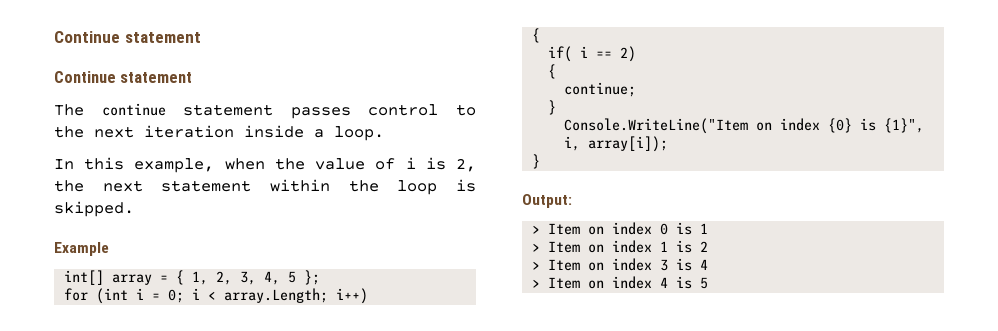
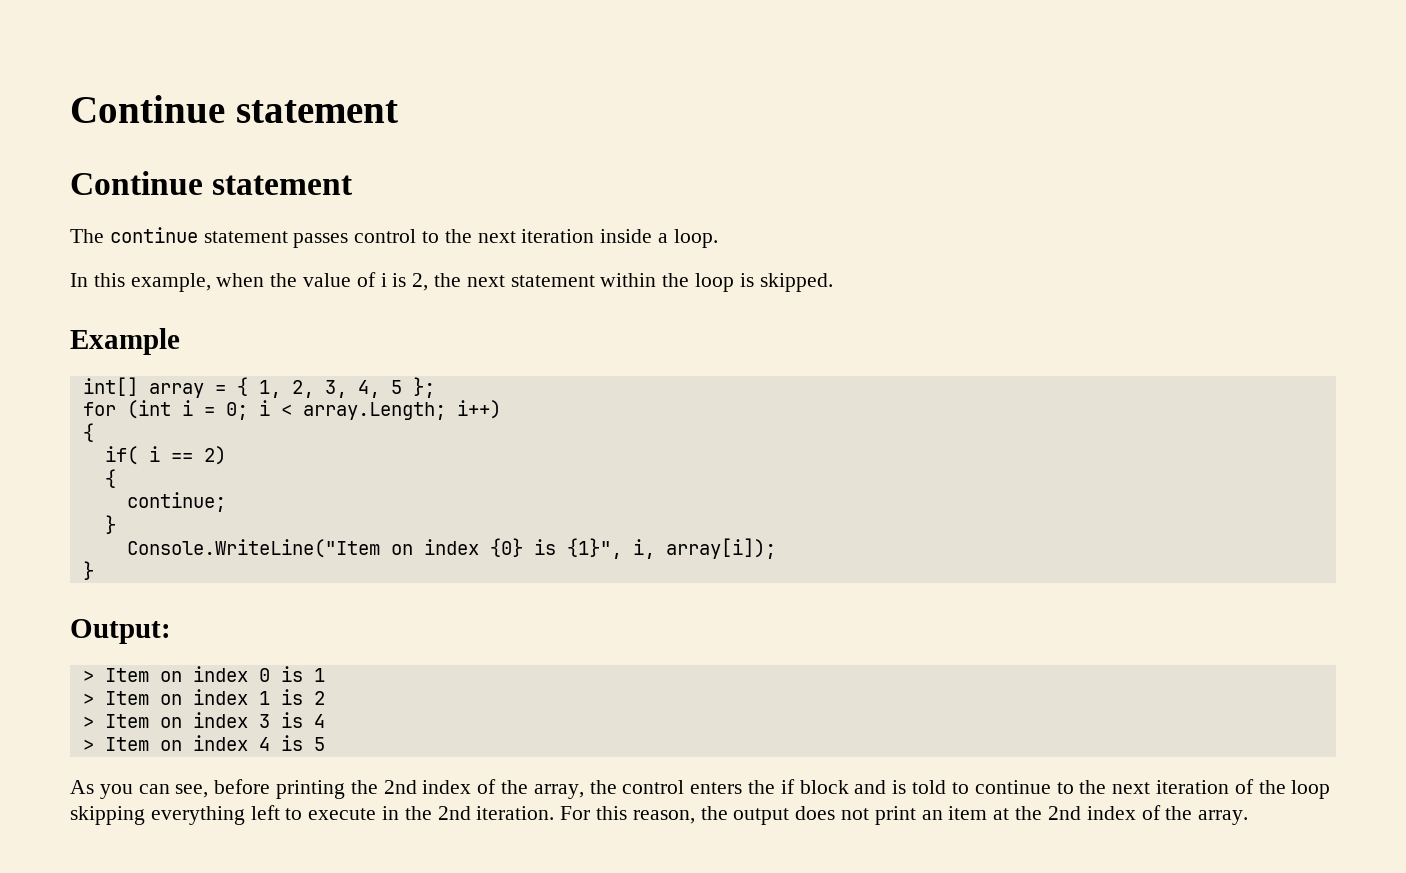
(709, 283) none -> [70,779,1331,799] [70,805,1249,825] // As you can see, before printing the 2nd index of the array, the control enters the if block and is told to continue to the next iteration of the loop skipping everything left to execute in the 2nd iteration. For this reason, the output does not print an item at the 2nd index of the array.

